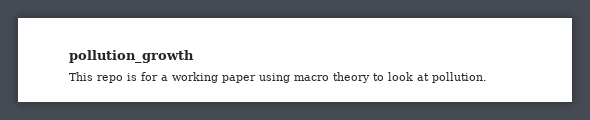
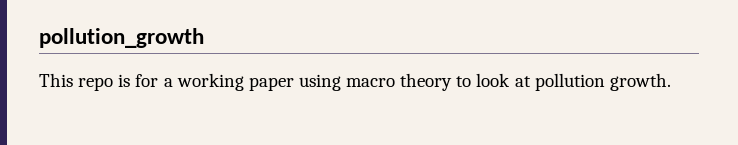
[432,72,487,83] pollution. -> [534,73,671,91] pollution growth.

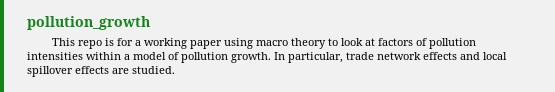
[534,73,671,91] pollution growth. -> [377,38,476,49] [27,52,507,63] [27,66,175,77] factors of pollution intensities within a model of pollution growth. In particular, trade network effects and local spillover effects are studied.

